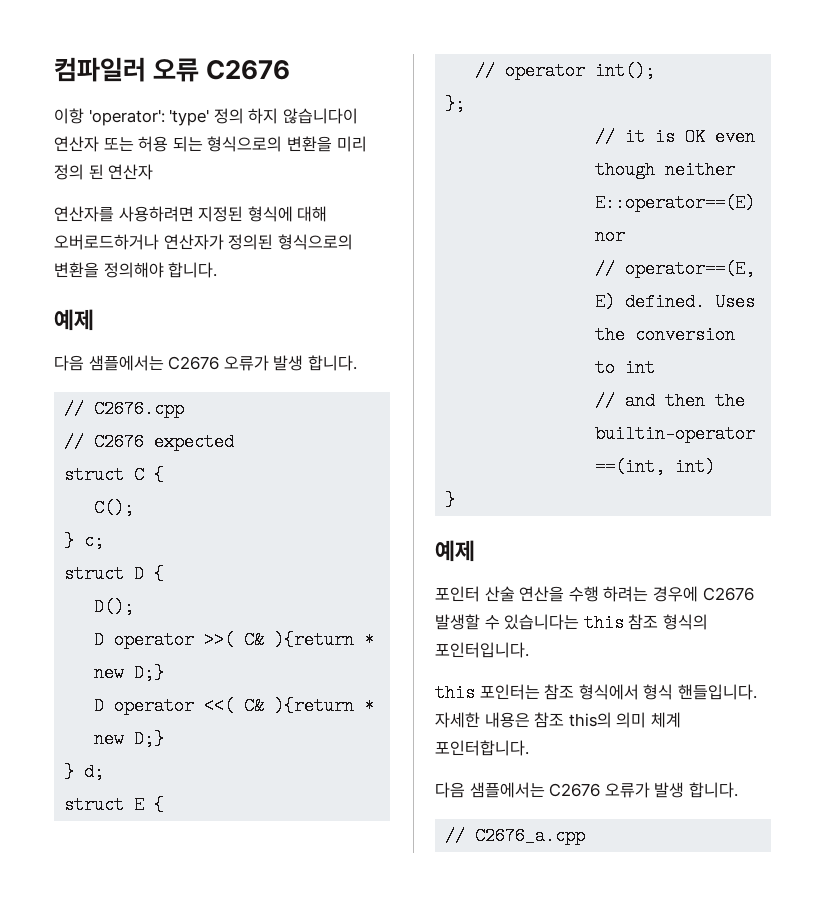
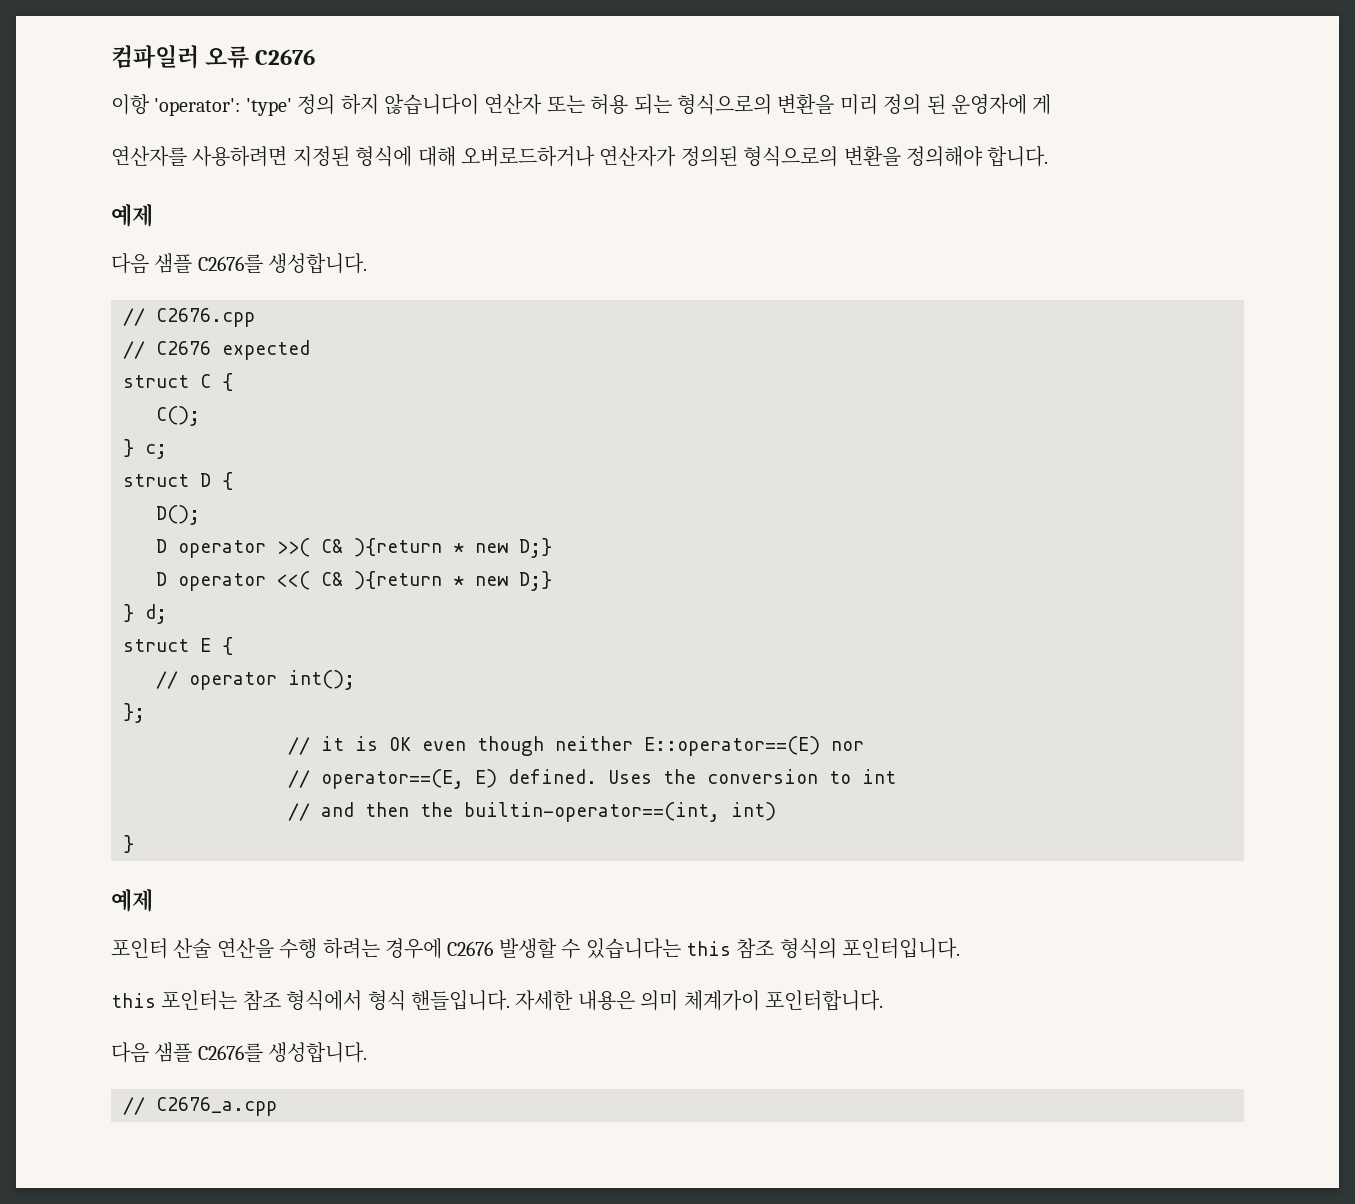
[108,164,154,180] 연산자 -> [950,94,1052,115] 운영자에 게
[88,355,357,371] 샘플에서는 C2676 오류가 발생 합니다. -> [154,253,368,274] 샘플 C2676를 생성합니다.
[534,712,681,728] [435,740,529,756] [435,782,738,798] 참조 this의 의미 체계 포인터합니다. // 다음 샘플에서는 C2676 오류가 발생 합니다. -> [640,990,883,1011] [111,1042,368,1063] 의미 체계가이 포인터합니다. // 다음 샘플 C2676를 생성합니다.

